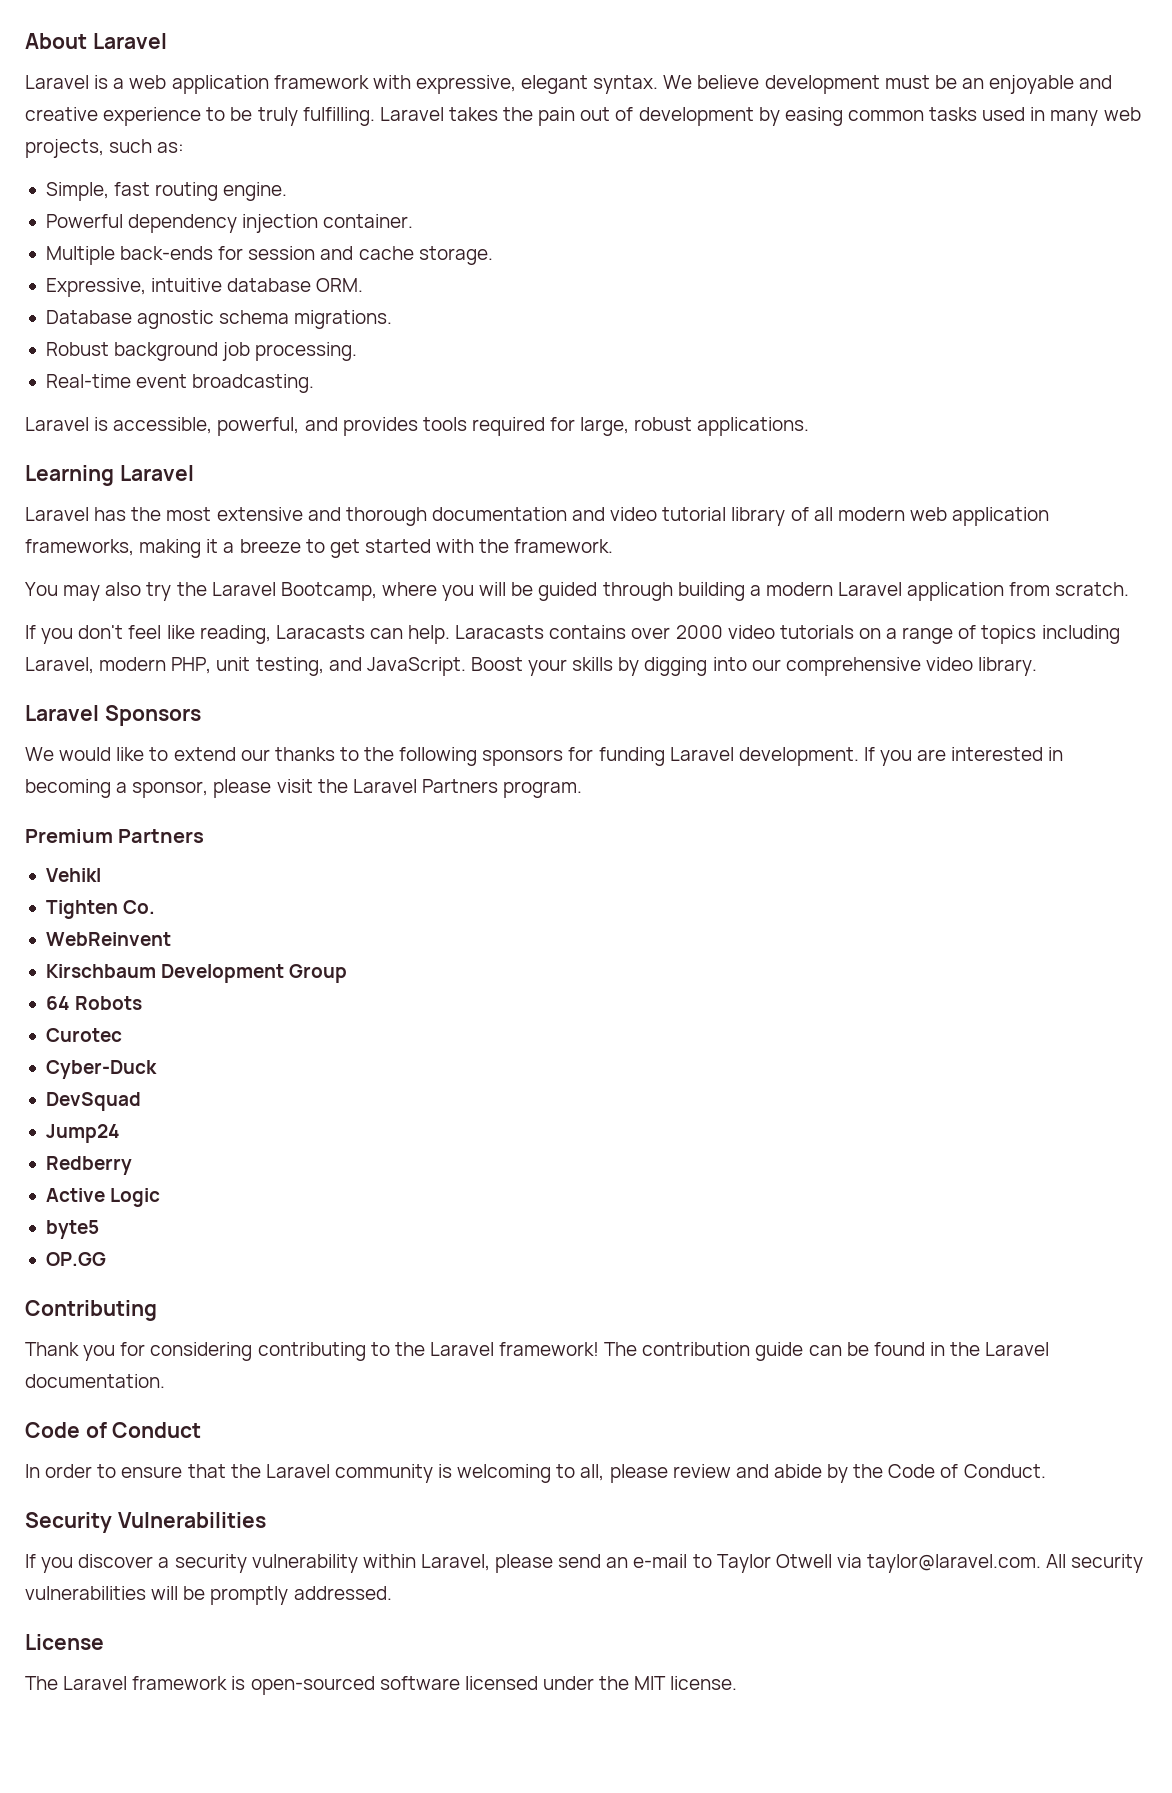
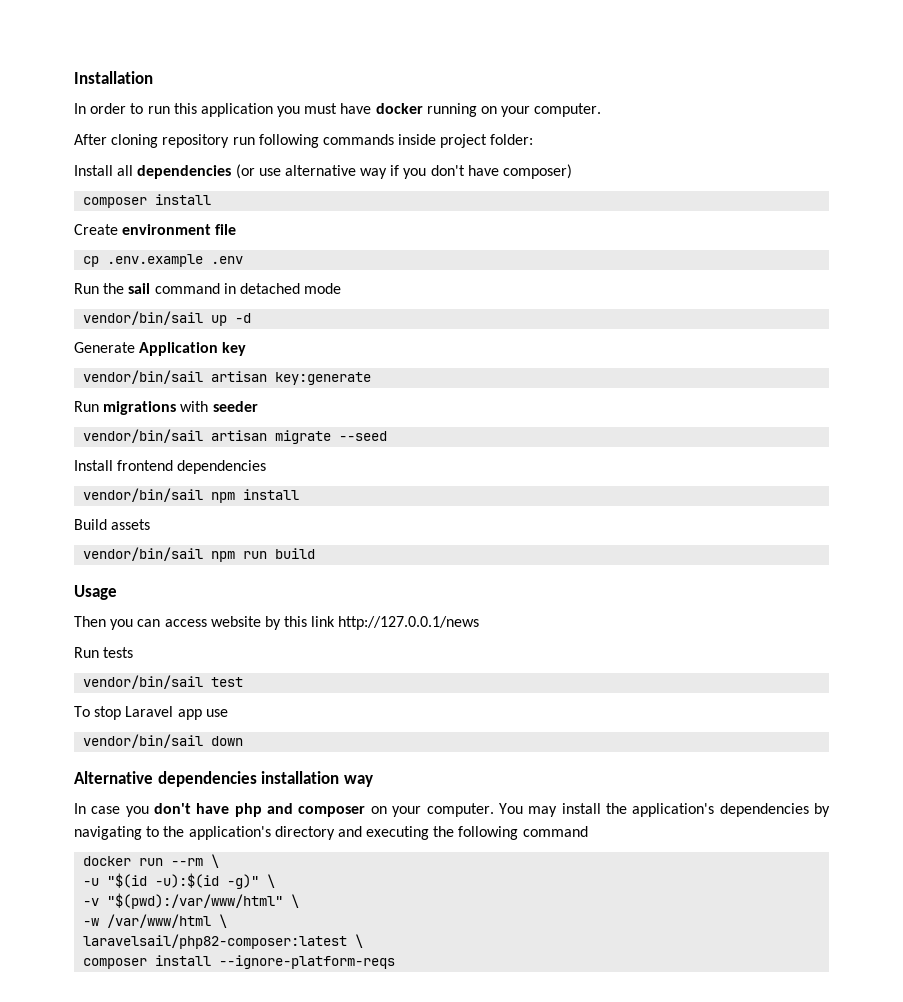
[25,33,167,49] [25,75,1113,94] [25,107,1141,126] [25,139,185,158] [45,182,288,201] [45,214,414,233] [45,246,493,265] [45,278,364,297] [45,310,393,329] [45,342,358,361] [45,374,315,393] [25,417,810,436] [25,465,194,486] [25,507,1050,526] [25,539,614,558] [25,582,1130,601] [25,625,1120,644] [25,657,1038,676] [25,705,201,726] [25,747,1064,766] [25,779,583,798] [25,829,205,843] [45,868,101,882] [45,900,156,919] [45,932,171,946] [45,964,348,983] [45,996,143,1010] [45,1028,122,1042] [45,1060,157,1079] [45,1092,141,1111] [45,1124,120,1143] [45,1156,132,1175] [45,1188,161,1207] [45,1220,99,1239] [45,1252,106,1266] [25,1300,157,1321] [25,1342,1050,1361] [25,1374,165,1388] [25,1422,202,1438] [25,1464,1046,1483] [25,1512,266,1533] [25,1554,1144,1573] [25,1586,392,1605] [25,1634,104,1650] [25,1676,738,1695] About Laravel // Laravel is a web application framework with expressive, elegant syntax. We believe development must be an enjoyable and creative experience to be truly fulfilling. Laravel takes the pain out of development by easing common tasks used in many web projects, such as: // Simple, fast routing engine. // Powerful dependency injection container. // Multiple back-ends for session and cache storage. // Expressive, intuitive database ORM. // Database agnostic schema migrations. // Robust background job processing. // Real-time event broadcasting. // Laravel is accessible, powerful, and provides tools required for large, robust applications. // Learning Laravel // Laravel has the most extensive and thorough documentation and video tutorial library of all modern web application frameworks, making it a breeze to get started with the framework. // You may also try the Laravel Bootcamp, where you will be guided through building a modern Laravel application from scratch. // If you don't feel like reading, Laracasts can help. Laracasts contains over 2000 video tutorials on a range of topics including Laravel, modern PHP, unit testing, and JavaScript. Boost your skills by digging into our comprehensive video library. // Laravel Sponsors // We would like to extend our thanks to the following sponsors for funding Laravel development. If you are interested in becoming a sponsor, please visit the Laravel Partners program. // Premium Partners // Vehikl // Tighten Co. // WebReinvent // Kirschbaum Development Group // 64 Robots // Curotec // Cyber-Duck // DevSquad // Jump24 // Redberry // Active Logic // byte5 // OP.GG // Contributing // Thank you for considering contributing to the Laravel framework! The contribution guide can be found in the Laravel documentation. // Code of Conduct // In order to ensure that the Laravel community is welcoming to all, please review and abide by the Code of Conduct. // Security Vulnerabilities // If you discover a security vulnerability within Laravel, please send an e-mail to Taylor Otwell via taylor@laravel.com. All security vulnerabilities will be promptly addressed. // License // The Laravel framework is open-sourced software licensed under the MIT license. -> [74,71,153,84] [74,103,602,117] [74,134,534,148] [74,164,573,179] [83,194,212,208] [74,224,237,235] [83,254,244,267] [74,283,342,294] [83,311,252,326] [74,342,247,356] [83,370,372,385] [74,401,258,415] [83,429,388,444] [74,460,267,474] [83,488,300,503] [74,519,151,530] [83,547,316,562] [74,585,117,600] [74,616,480,630] [74,647,134,658] [83,675,244,689] [74,706,228,720] [83,734,244,748] [74,771,373,787] [74,803,831,817] [74,826,588,840] [83,854,220,868] [83,873,276,889] [83,893,300,909] [83,914,228,928] [83,934,364,949] [83,955,396,969] Installation // In order to run this application you must have docker running on your computer. // After cloning repository run following commands inside project folder: // Install all dependencies (or use alternative way if you don't have composer) // composer install // Create environment file // cp .env.example .env // Run the sail command in detached mode // vendor/bin/sail up -d // Generate Application key // vendor/bin/sail artisan key:generate // Run migrations with seeder // vendor/bin/sail artisan migrate --seed // Install frontend dependencies // vendor/bin/sail npm install // Build assets // vendor/bin/sail npm run build // Usage // Then you can access website by this link http://127.0.0.1/news // Run tests // vendor/bin/sail test // To stop Laravel app use // vendor/bin/sail down // Alternative dependencies installation way // In case you don't have php and composer on your computer. You may install the application's dependencies by navigating to the application's directory and executing the following command // docker run --rm \ // -u "$(id -u):$(id -g)" \ // -v "$(pwd):/var/www/html" \ // -w /var/www/html \ // laravelsail/php82-composer:latest \ // composer install --ignore-platform-reqs

